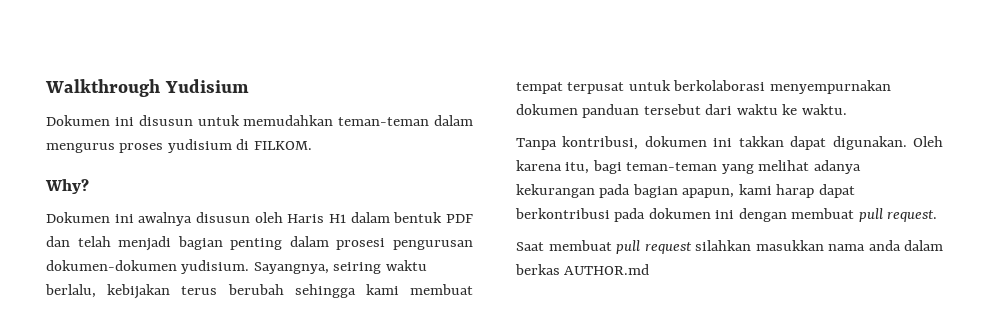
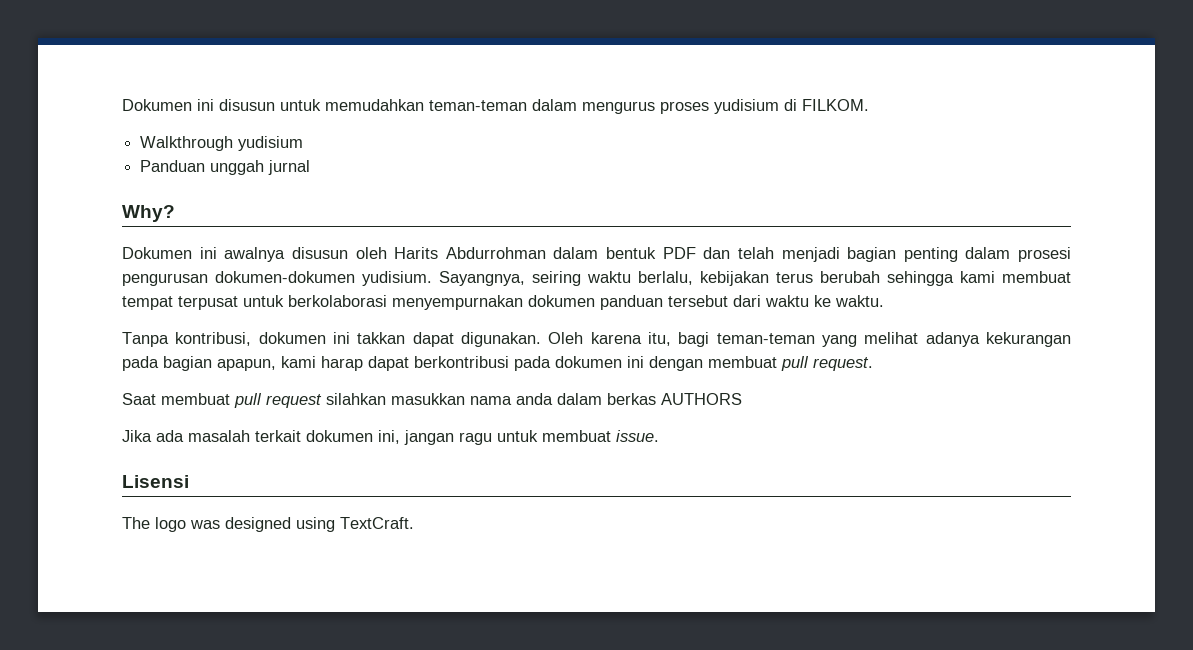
[45,79,249,97] Walkthrough Yudisium // -> (122, 105) none
(312, 145) none -> [140,136,304,151] [140,160,311,175] // Walkthrough yudisium // Panduan unggah jurnal
[287,214,346,223] Haris H1 -> [394,247,546,259] Harits Abdurrohman
[564,264,650,275] AUTHOR.md -> [661,393,742,405] [122,430,659,445] [122,475,189,488] [122,517,414,532] AUTHORS // Jika ada masalah terkait dokumen ini, jangan ragu untuk membuat issue. // Lisensi // The logo was designed using TextCraft.

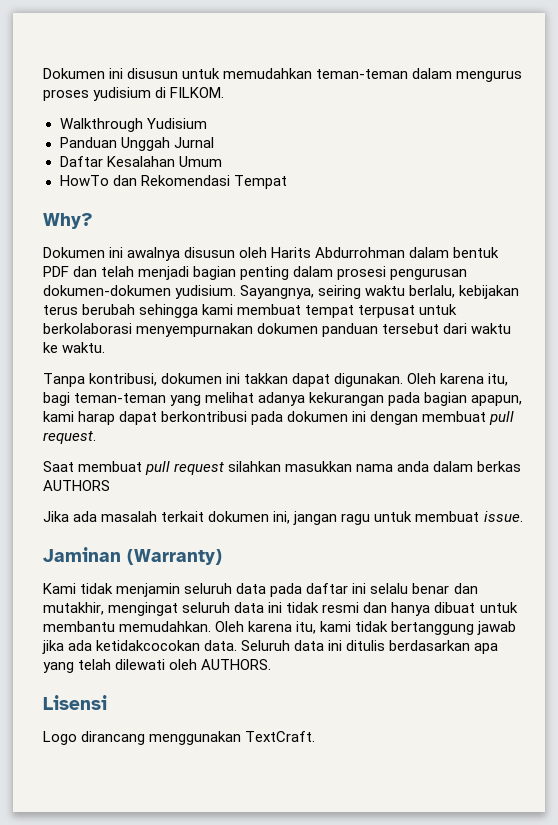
[238,136,304,151] yudisium -> [146,118,207,129] Yudisium
[210,160,311,175] unggah jurnal -> [120,137,214,151] [59,156,222,167] [59,175,287,189] Unggah Jurnal // Daftar Kesalahan Umum // HowTo dan Rekomendasi Tempat
[122,475,189,488] [122,517,335,532] Lisensi // The logo was designed using -> [43,547,222,565] [43,583,478,597] [43,602,518,616] [43,621,517,635] [42,640,499,654] [43,659,272,673] [43,695,107,710] [43,731,242,745] Jaminan (Warranty) // Kami tidak menjamin seluruh data pada daftar ini selalu benar dan mutakhir, mengingat seluruh data ini tidak resmi dan hanya dibuat untuk membantu memudahkan. Oleh karena itu, kami tidak bertanggung jawab jika ada ketidakcocokan data. Seluruh data ini ditulis berdasarkan apa yang telah dilewati oleh AUTHORS. // Lisensi // Logo dirancang menggunakan

